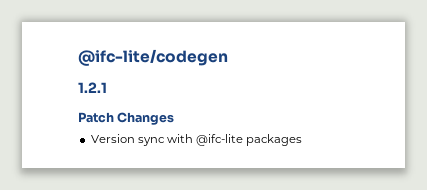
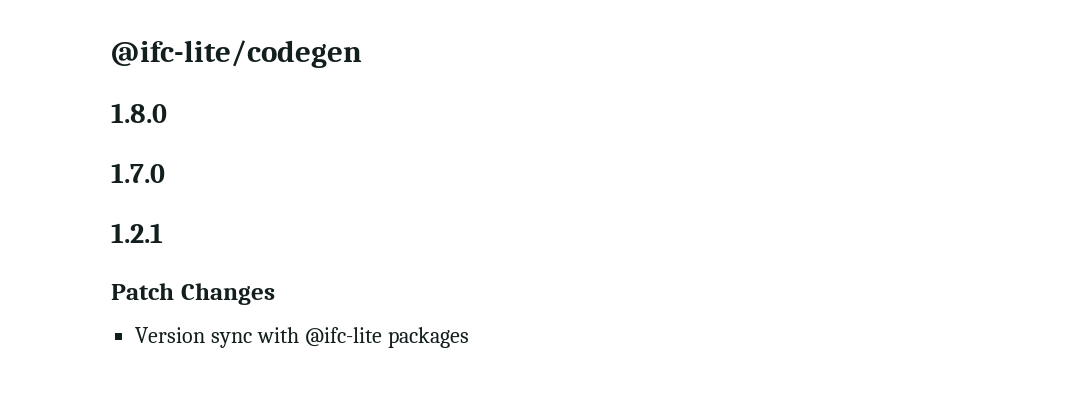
(228, 57) none -> [111,103,167,123] [111,163,165,183] // 1.8.0 // 1.7.0

